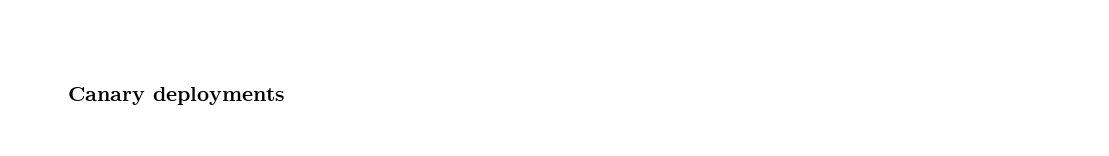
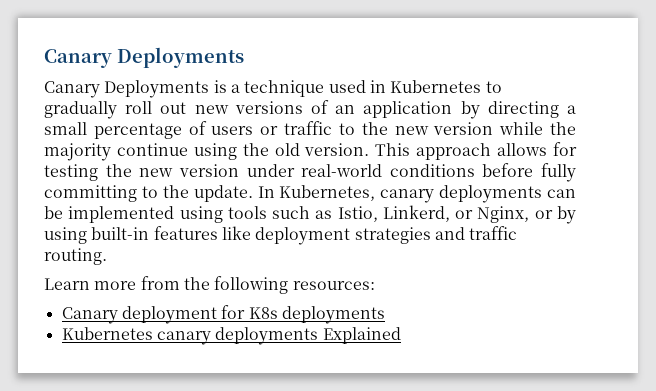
[68,87,285,105] Canary deployments -> [44,47,244,68] [44,80,502,98] [44,100,576,119] [44,121,576,139] [44,142,578,161] [44,163,576,182] [44,185,576,203] [44,205,576,224] [44,226,518,245] [44,248,107,265] [44,276,375,294] [61,305,385,324] [61,327,401,345] Canary Deployments // Canary Deployments is a technique used in Kubernetes to gradually roll out new versions of an application by directing a small percentage of users or traffic to the new version while the majority continue using the old version. This approach allows for testing the new version under real-world conditions before fully committing to the update. In Kubernetes, canary deployments can be implemented using tools such as Istio, Linkerd, or Nginx, or by using built-in features like deployment strategies and traffic routing. // Learn more from the following resources: // Canary deployment for K8s deployments // Kubernetes canary deployments Explained

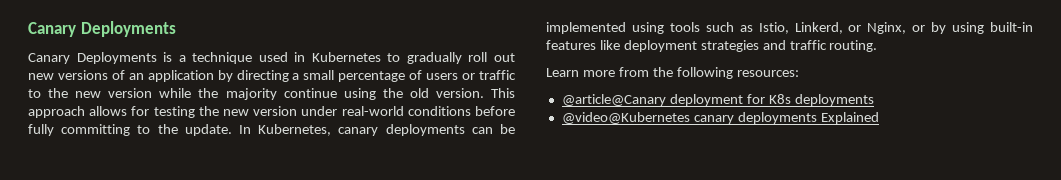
[61,307,118,324] Canary -> [561,94,666,106] @article@Canary
[61,327,153,340] Kubernetes -> [561,112,690,124] @video@Kubernetes

